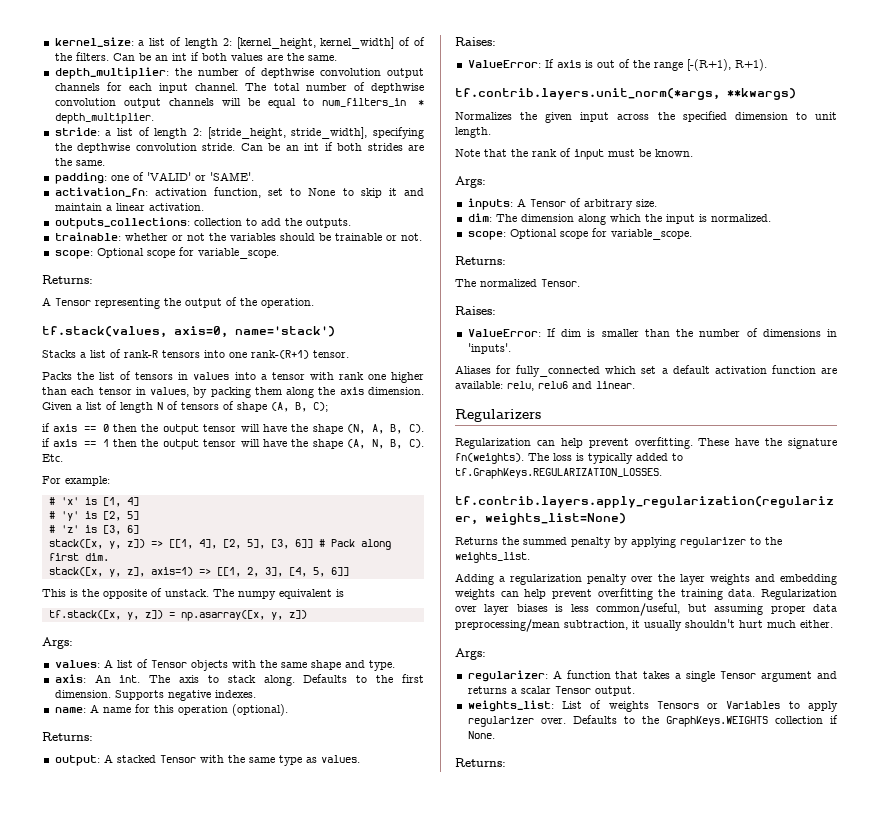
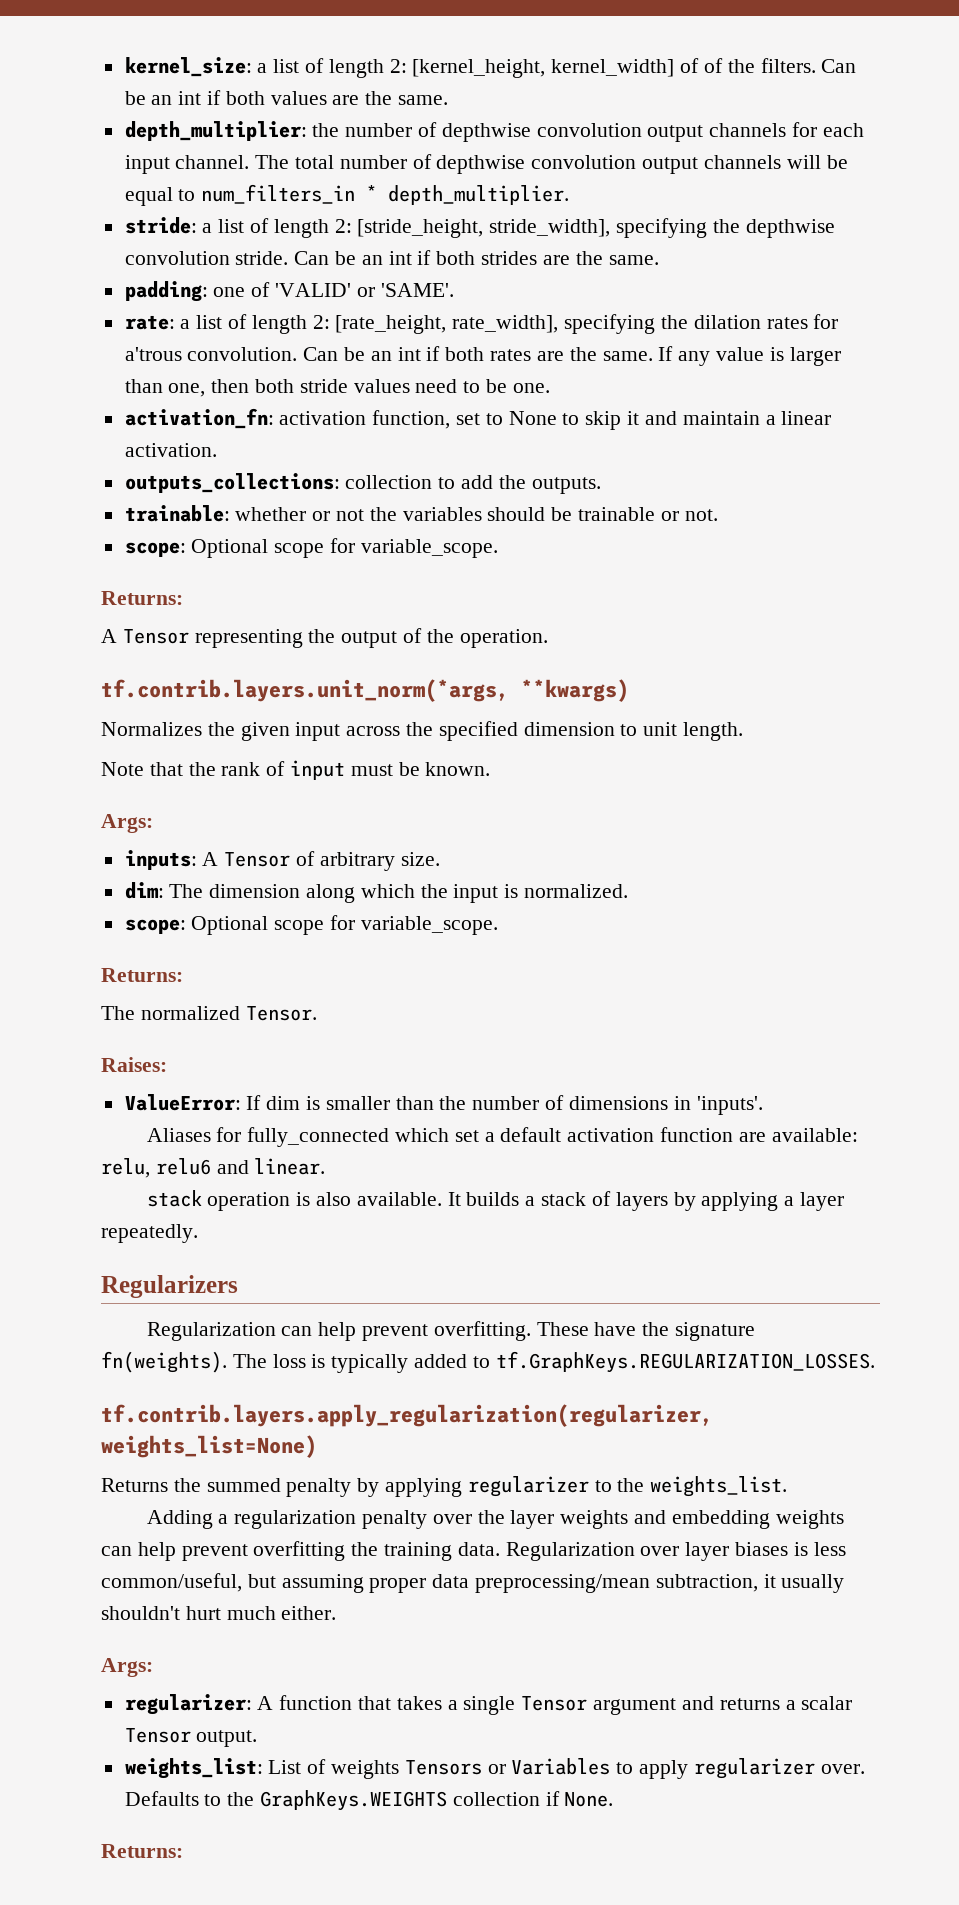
(254, 176) none -> [124,314,839,334] [124,346,841,366] [124,379,550,397] // rate: a list of length 2: [rate_height, rate_width], specifying the dilation rates for a'trous convolution. Can be an int if both rates are the same. If any value is larger than one, then both stride values need to be one.
[42,326,335,338] [42,349,349,359] [42,371,424,383] [42,387,424,398] [42,401,328,413] [42,423,425,435] [42,438,425,450] [42,454,63,462] [42,476,110,486] [48,497,139,507] [48,511,139,521] [48,525,139,535] [48,539,391,550] [48,553,109,561] [48,567,349,577] [42,588,344,600] [48,610,307,621] [42,637,73,649] [54,659,395,671] [54,674,425,686] [54,690,256,701] [54,704,288,716] [42,732,93,741] [54,754,360,766] [455,37,496,46] [467,59,767,71] // tf.stack(values, axis=0, name='stack') // Stacks a list of rank-R tensors into one rank-(R+1) tensor. // Packs the list of tensors in values into a tensor with rank one higher than each tensor in values, by packing them along the axis dimension. Given a list of length N of tensors of shape (A, B, C); // if axis == 0 then the output tensor will have the shape (N, A, B, C). if axis == 1 then the output tensor will have the shape (A, N, B, C). Etc. // For example: // # 'x' is [1, 4] // # 'y' is [2, 5] // # 'z' is [3, 6] // stack([x, y, z]) => [[1, 4], [2, 5], [3, 6]] # Pack along first dim. // stack([x, y, z], axis=1) => [[1, 2, 3], [4, 5, 6]] // This is the opposite of unstack. The numpy equivalent is // tf.stack([x, y, z]) = np.asarray([x, y, z]) // Args: // values: A list of Tensor objects with the same shape and type. // axis: An int. The axis to stack along. Defaults to the first dimension. Supports negative indexes. // name: A name for this operation (optional). // Returns: // output: A stacked Tensor with the same type as values. // Raises: // ValueError: If axis is out of the range [-(R+1), R+1). -> (548, 638) none
(635, 385) none -> [146,1190,844,1211] [101,1224,198,1243] // stack operation is also available. It builds a stack of layers by applying a layer repeatedly.

